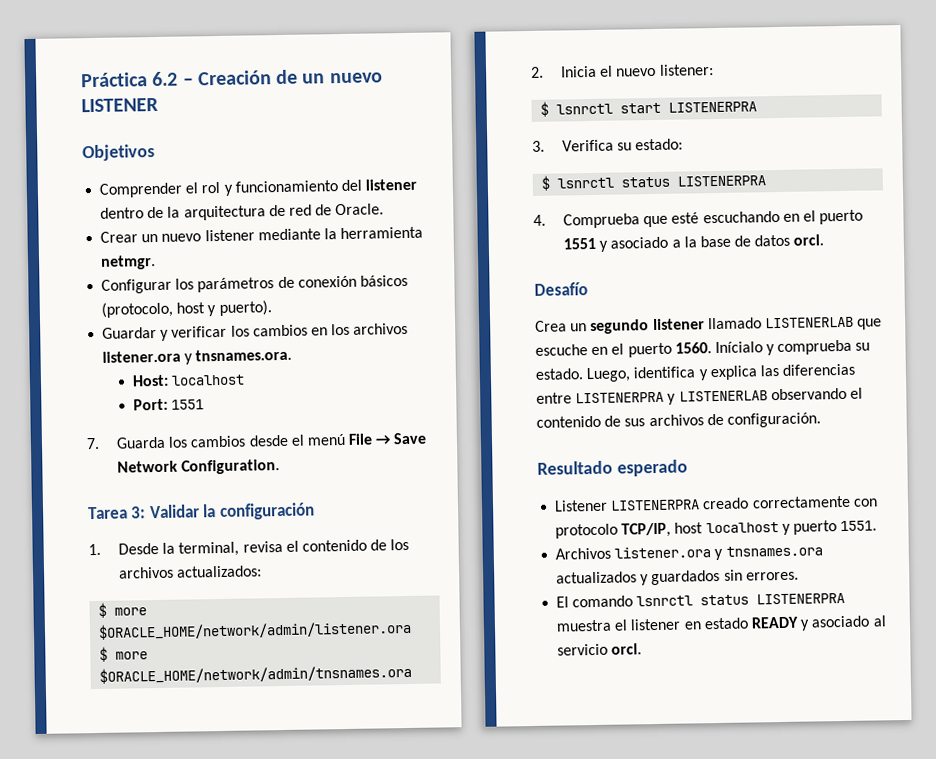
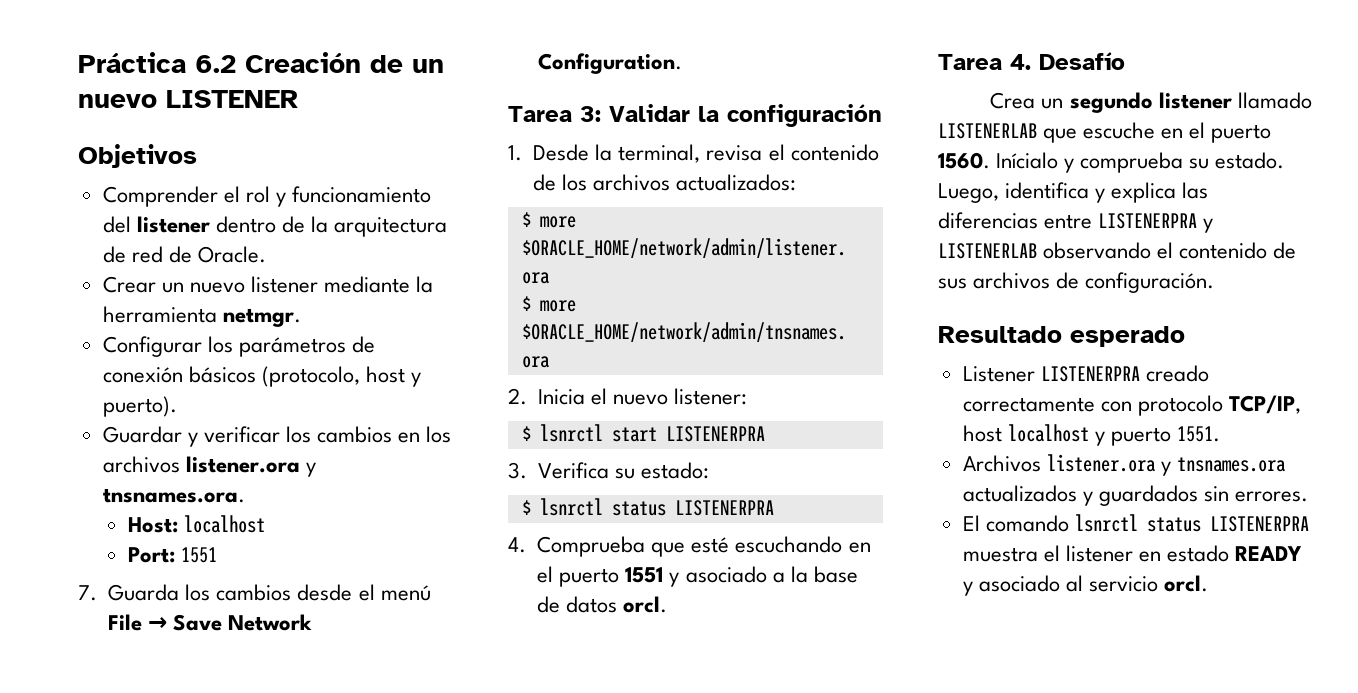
[182,78,194,86] – -> (236, 64) none
(825, 240) none -> [938,54,1031,70] Tarea 4.

